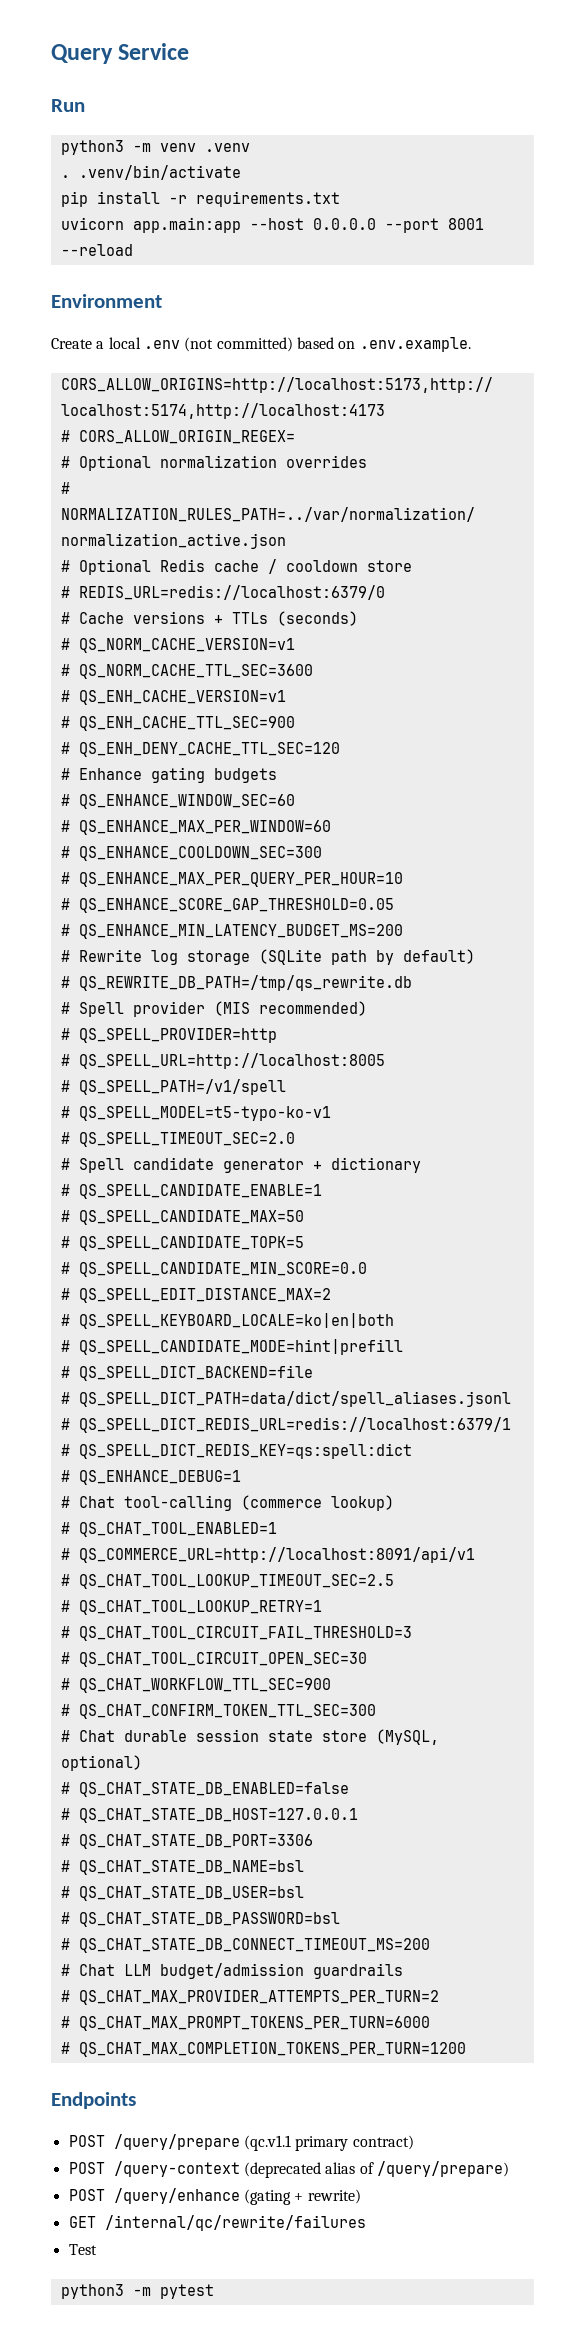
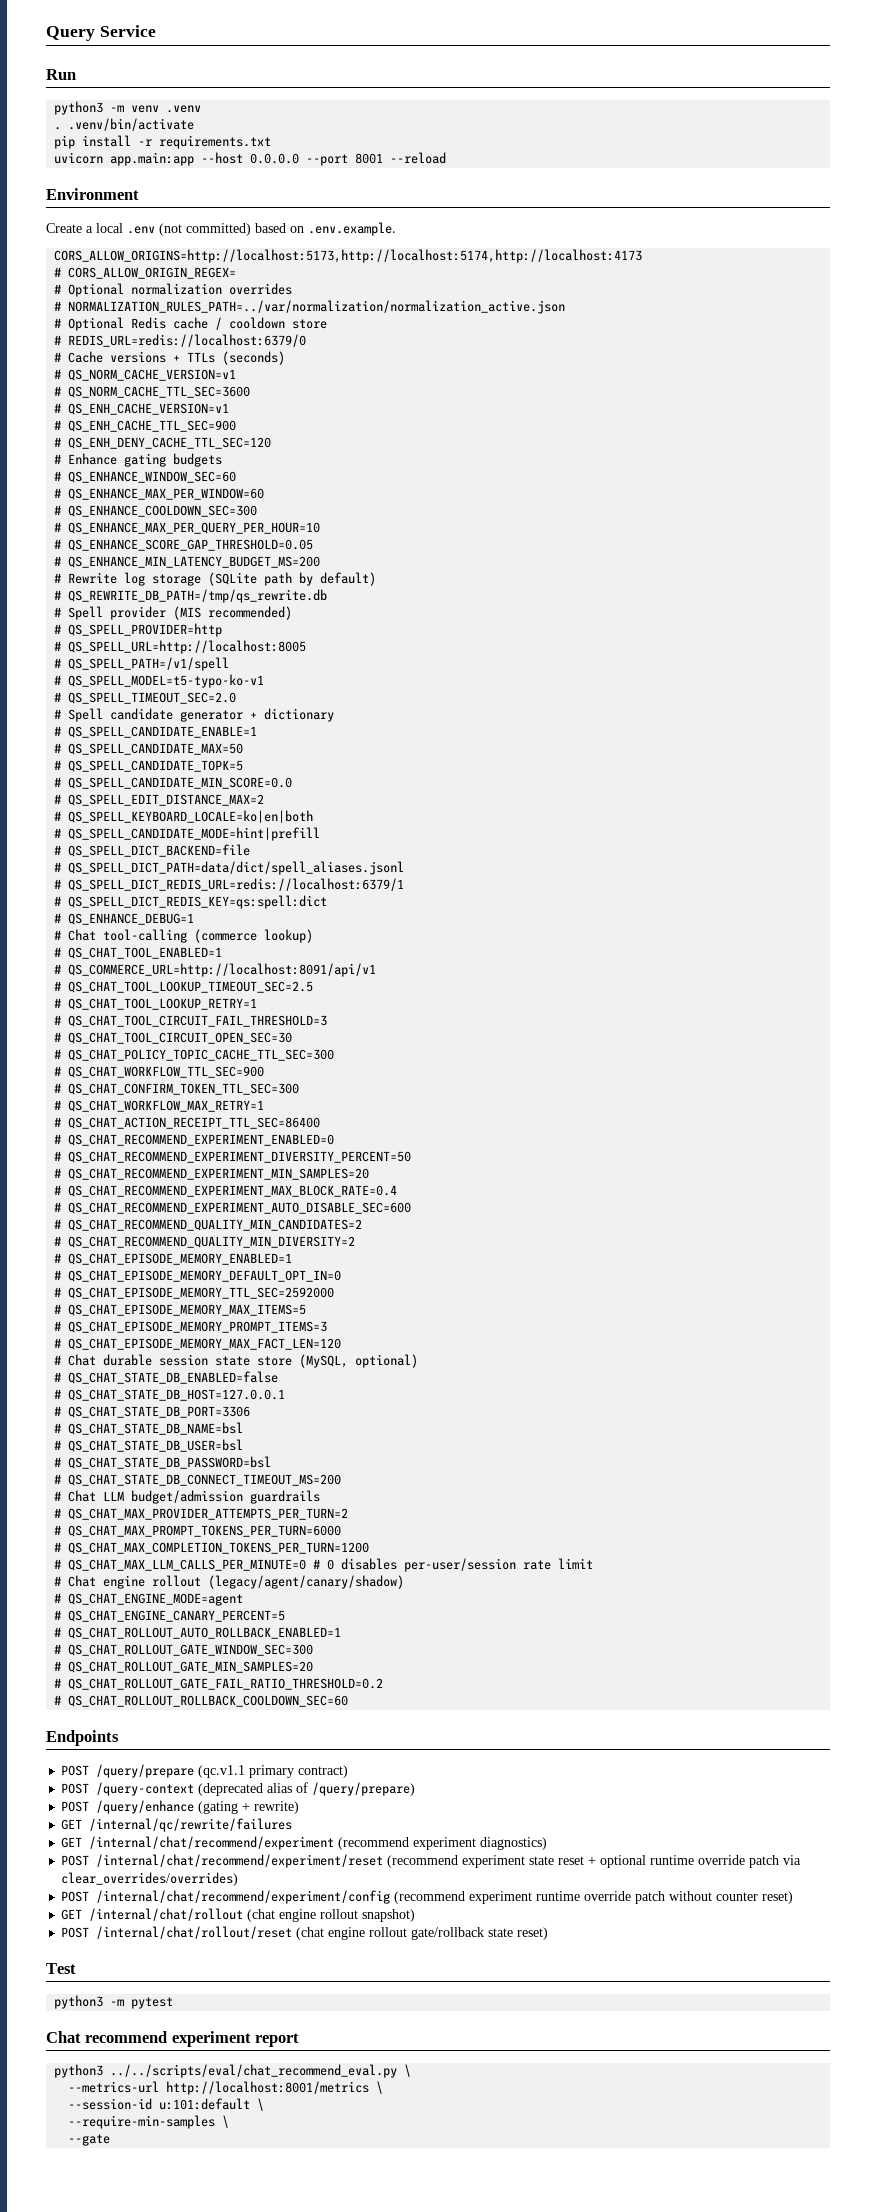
(367, 1659) none -> [54,1049,335,1061] // # QS_CHAT_POLICY_TOPIC_CACHE_TTL_SEC=300
(376, 1711) none -> [54,1100,265,1112] [54,1117,321,1129] [54,1134,335,1146] [54,1151,412,1163] [54,1168,370,1180] [54,1185,398,1197] [54,1202,412,1214] [54,1219,363,1231] [54,1236,356,1248] [54,1253,293,1265] [54,1270,342,1282] [54,1287,335,1299] [54,1304,307,1316] [54,1321,328,1333] [54,1338,342,1350] // # QS_CHAT_WORKFLOW_MAX_RETRY=1 // # QS_CHAT_ACTION_RECEIPT_TTL_SEC=86400 // # QS_CHAT_RECOMMEND_EXPERIMENT_ENABLED=0 // # QS_CHAT_RECOMMEND_EXPERIMENT_DIVERSITY_PERCENT=50 // # QS_CHAT_RECOMMEND_EXPERIMENT_MIN_SAMPLES=20 // # QS_CHAT_RECOMMEND_EXPERIMENT_MAX_BLOCK_RATE=0.4 // # QS_CHAT_RECOMMEND_EXPERIMENT_AUTO_DISABLE_SEC=600 // # QS_CHAT_RECOMMEND_QUALITY_MIN_CANDIDATES=2 // # QS_CHAT_RECOMMEND_QUALITY_MIN_DIVERSITY=2 // # QS_CHAT_EPISODE_MEMORY_ENABLED=1 // # QS_CHAT_EPISODE_MEMORY_DEFAULT_OPT_IN=0 // # QS_CHAT_EPISODE_MEMORY_TTL_SEC=2592000 // # QS_CHAT_EPISODE_MEMORY_MAX_ITEMS=5 // # QS_CHAT_EPISODE_MEMORY_PROMPT_ITEMS=3 // # QS_CHAT_EPISODE_MEMORY_MAX_FACT_LEN=120
(466, 2049) none -> [54,1558,594,1572] [54,1575,405,1589] [54,1593,244,1606] [54,1610,286,1622] [54,1627,342,1639] [54,1644,314,1656] [54,1661,314,1673] [54,1678,384,1690] [54,1695,349,1707] // # QS_CHAT_MAX_LLM_CALLS_PER_MINUTE=0 # 0 disables per-user/session rate limit // # Chat engine rollout (legacy/agent/canary/shadow) // # QS_CHAT_ENGINE_MODE=agent // # QS_CHAT_ENGINE_CANARY_PERCENT=5 // # QS_CHAT_ROLLOUT_AUTO_ROLLBACK_ENABLED=1 // # QS_CHAT_ROLLOUT_GATE_WINDOW_SEC=300 // # QS_CHAT_ROLLOUT_GATE_MIN_SAMPLES=20 // # QS_CHAT_ROLLOUT_GATE_FAIL_RATIO_THRESHOLD=0.2 // # QS_CHAT_ROLLOUT_ROLLBACK_COOLDOWN_SEC=60
[68,2244,97,2255] [60,2284,214,2299] Test // python3 -m pytest -> [61,1836,548,1850] [61,1854,802,1868] [61,1872,239,1886] [61,1890,794,1904] [61,1908,416,1922] [61,1926,549,1940] [46,1963,76,1974] [54,1995,174,2009] [46,2031,300,2047] [54,2064,412,2078] [68,2081,384,2095] [68,2098,265,2111] [68,2115,230,2129] [68,2134,111,2146] GET /internal/chat/recommend/experiment (recommend experiment diagnostics) // POST /internal/chat/recommend/experiment/reset (recommend experiment state reset + optional runtime override patch via clear_overrides/overrides) // POST /internal/chat/recommend/experiment/config (recommend experiment runtime override patch without counter reset) // GET /internal/chat/rollout (chat engine rollout snapshot) // POST /internal/chat/rollout/reset (chat engine rollout gate/rollback state reset) // Test // python3 -m pytest // Chat recommend experiment report // python3 ../../scripts/eval/chat_recommend_eval.py \ // --metrics-url http://localhost:8001/metrics \ // --session-id u:101:default \ // --require-min-samples \ // --gate

